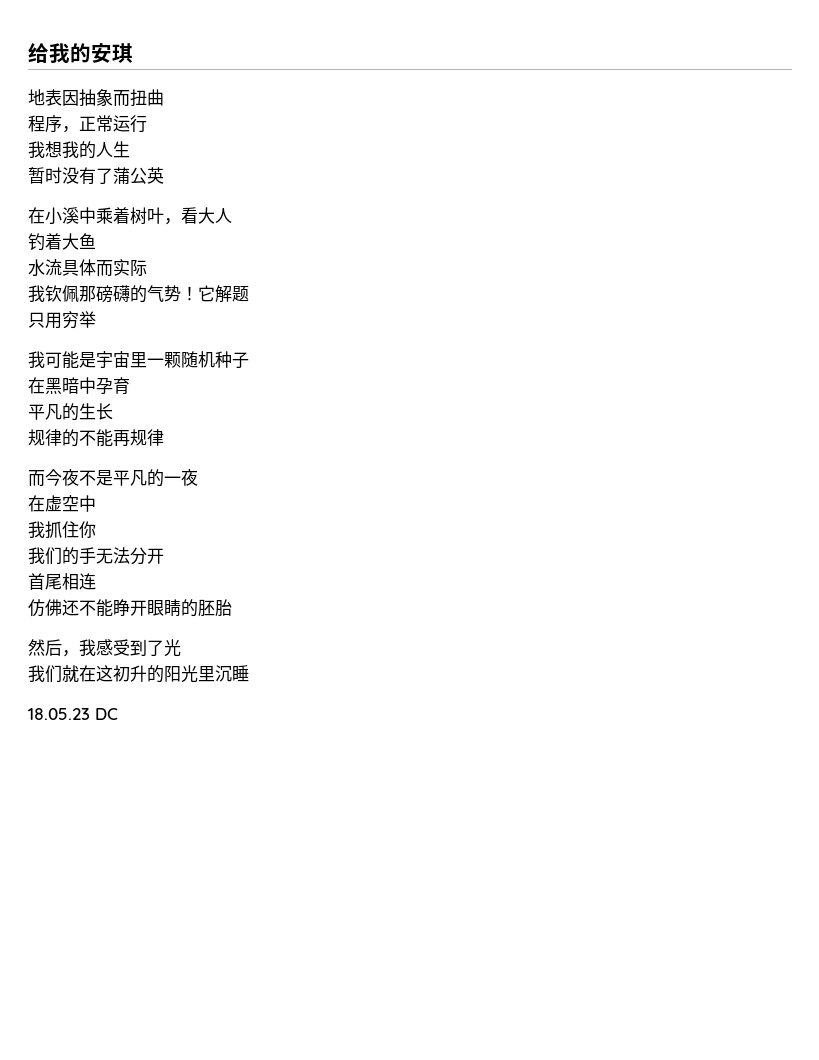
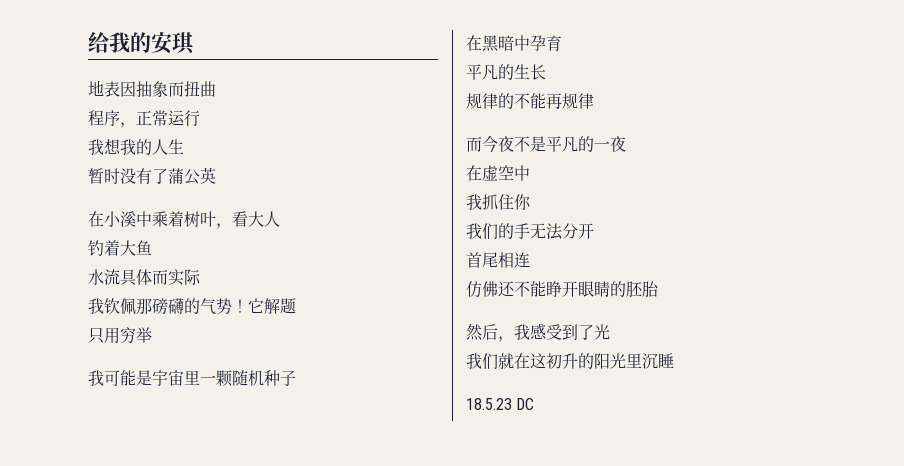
[28,708,90,720] 18.05.23 -> [466,398,512,410] 18.5.23

